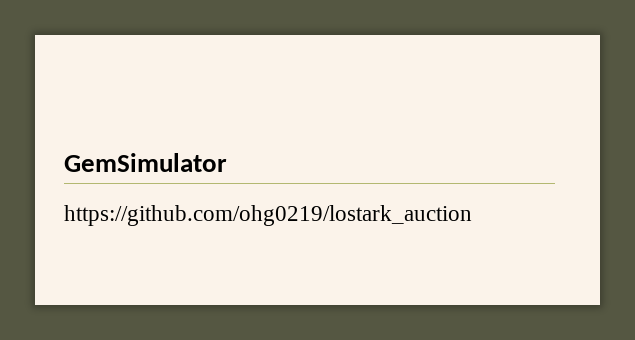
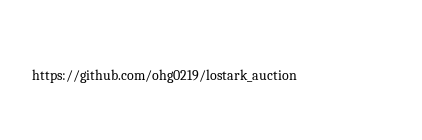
[64,153,227,172] GemSimulator // -> (32, 76) none

